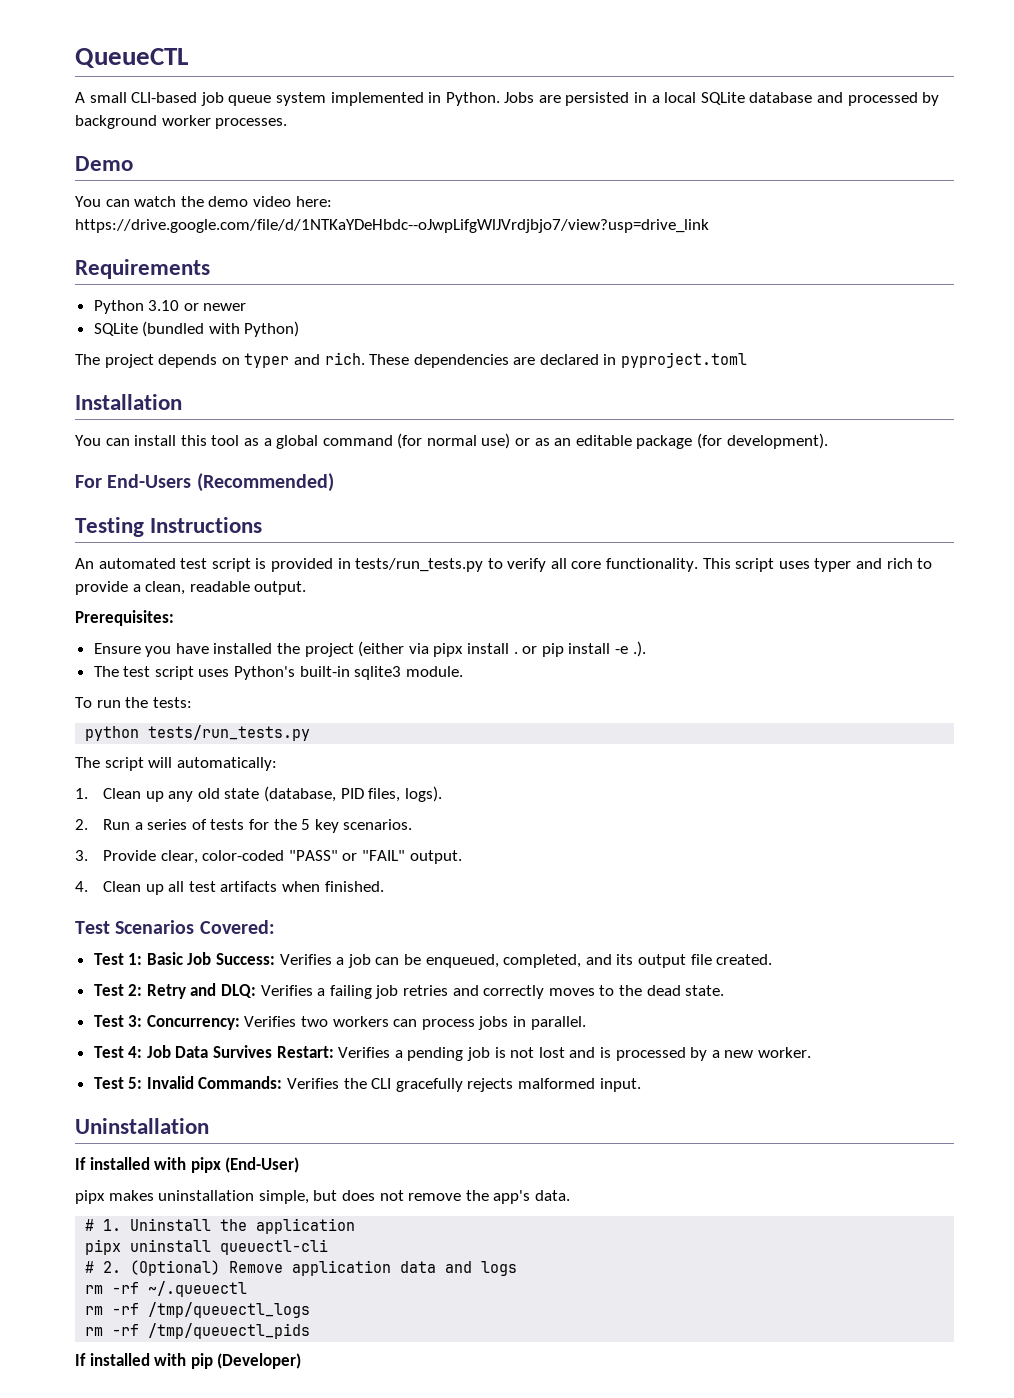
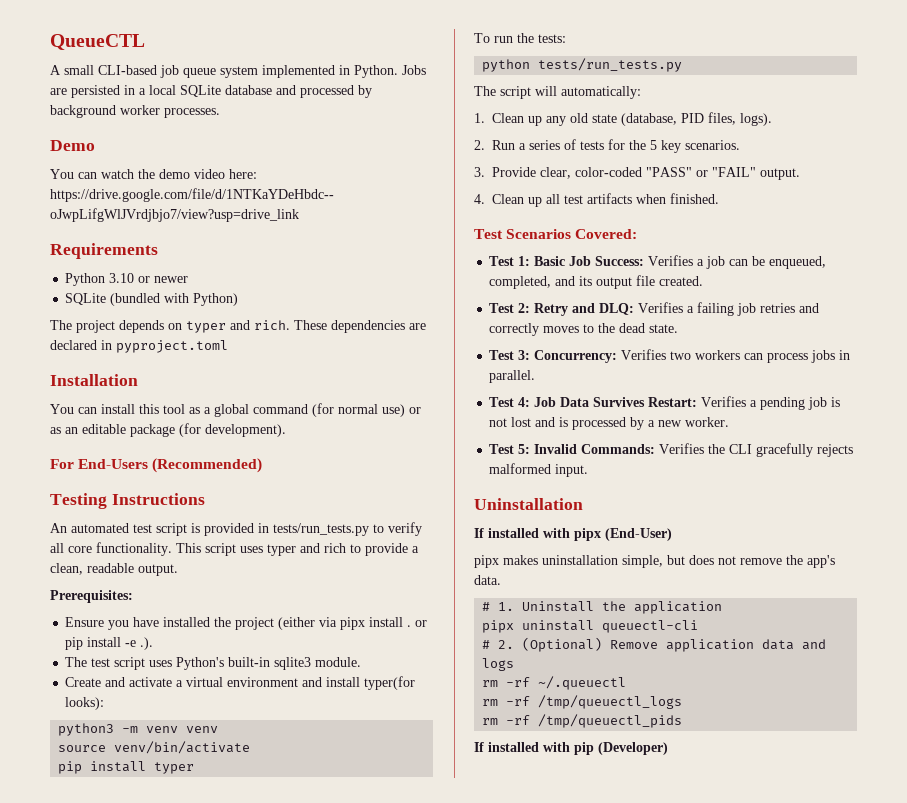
(463, 671) none -> [65,676,416,690] [65,697,105,710] [58,723,219,736] [58,741,251,754] [58,761,195,774] // Create and activate a virtual environment and install typer(for looks): // python3 -m venv venv // source venv/bin/activate // pip install typer

